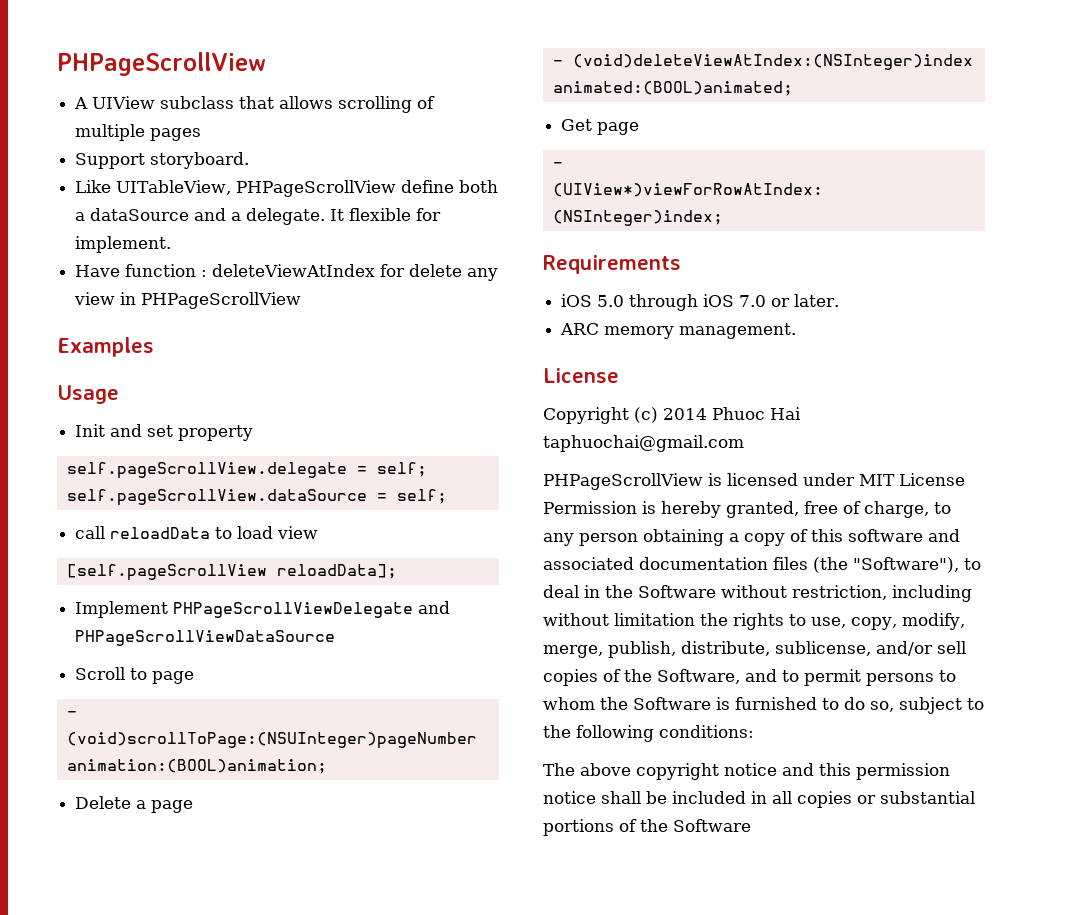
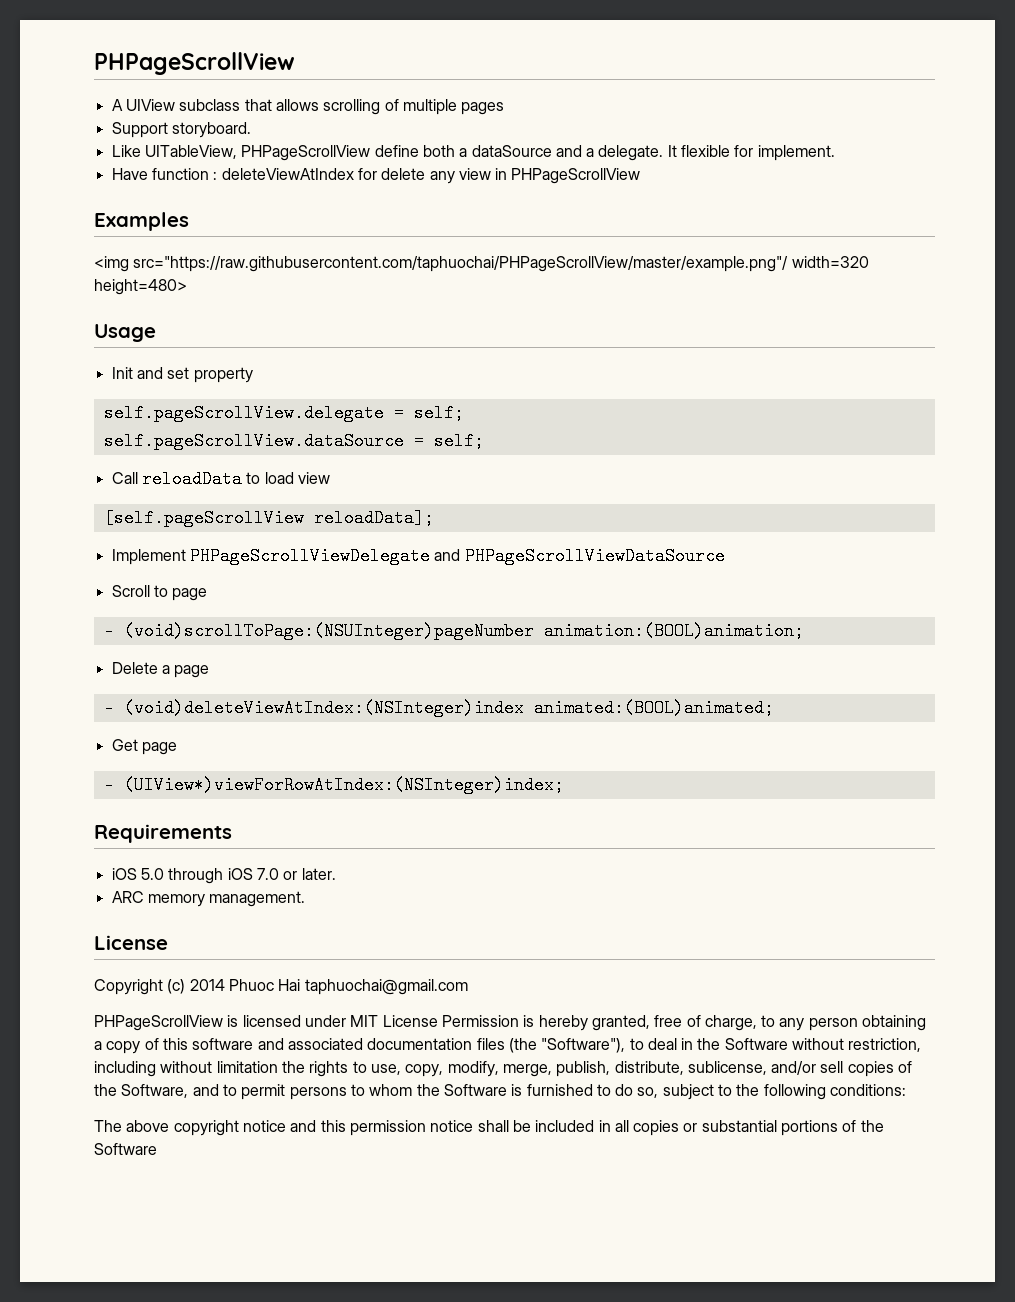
(154, 347) none -> [94,256,869,272] [94,279,187,295] // <img src="https://raw.githubusercontent.com/taphuochai/PHPageScrollView/master/example.png"/ width=320 height=480>
[75,526,106,539] call -> [111,472,138,484] Call

